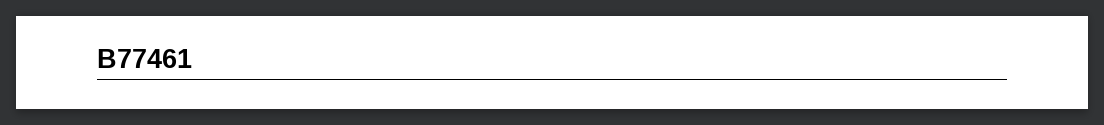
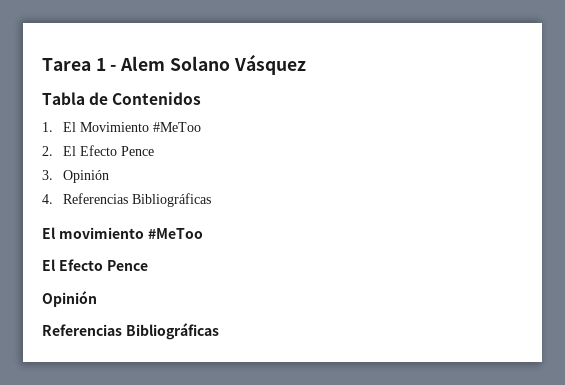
[97,49,192,68] B77461 -> [42,54,306,75] [42,92,202,105] [42,122,201,132] [42,145,154,156] [42,170,109,183] [42,193,211,207] [42,227,203,239] [42,259,148,271] [42,291,97,307] [42,323,219,340] Tarea 1 - Alem Solano Vásquez // Tabla de Contenidos // 1. El Movimiento #MeToo // 2. El Efecto Pence // 3. Opinión // 4. Referencias Bibliográficas // El movimiento #MeToo // El Efecto Pence // Opinión // Referencias Bibliográficas

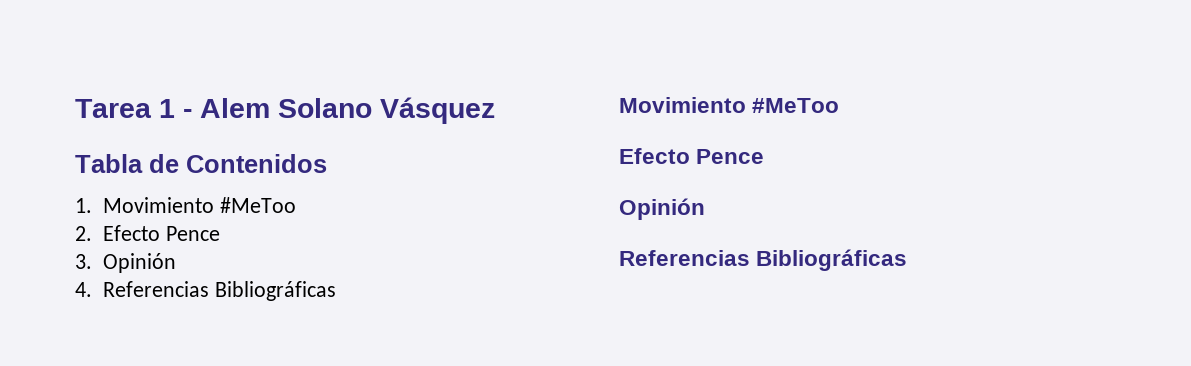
[62,122,76,132] El -> (92, 205) none
[62,146,76,156] El -> (92, 233) none
[42,227,203,239] [42,259,56,271] El movimiento #MeToo // El -> [619,97,840,113] Movimiento #MeToo //

